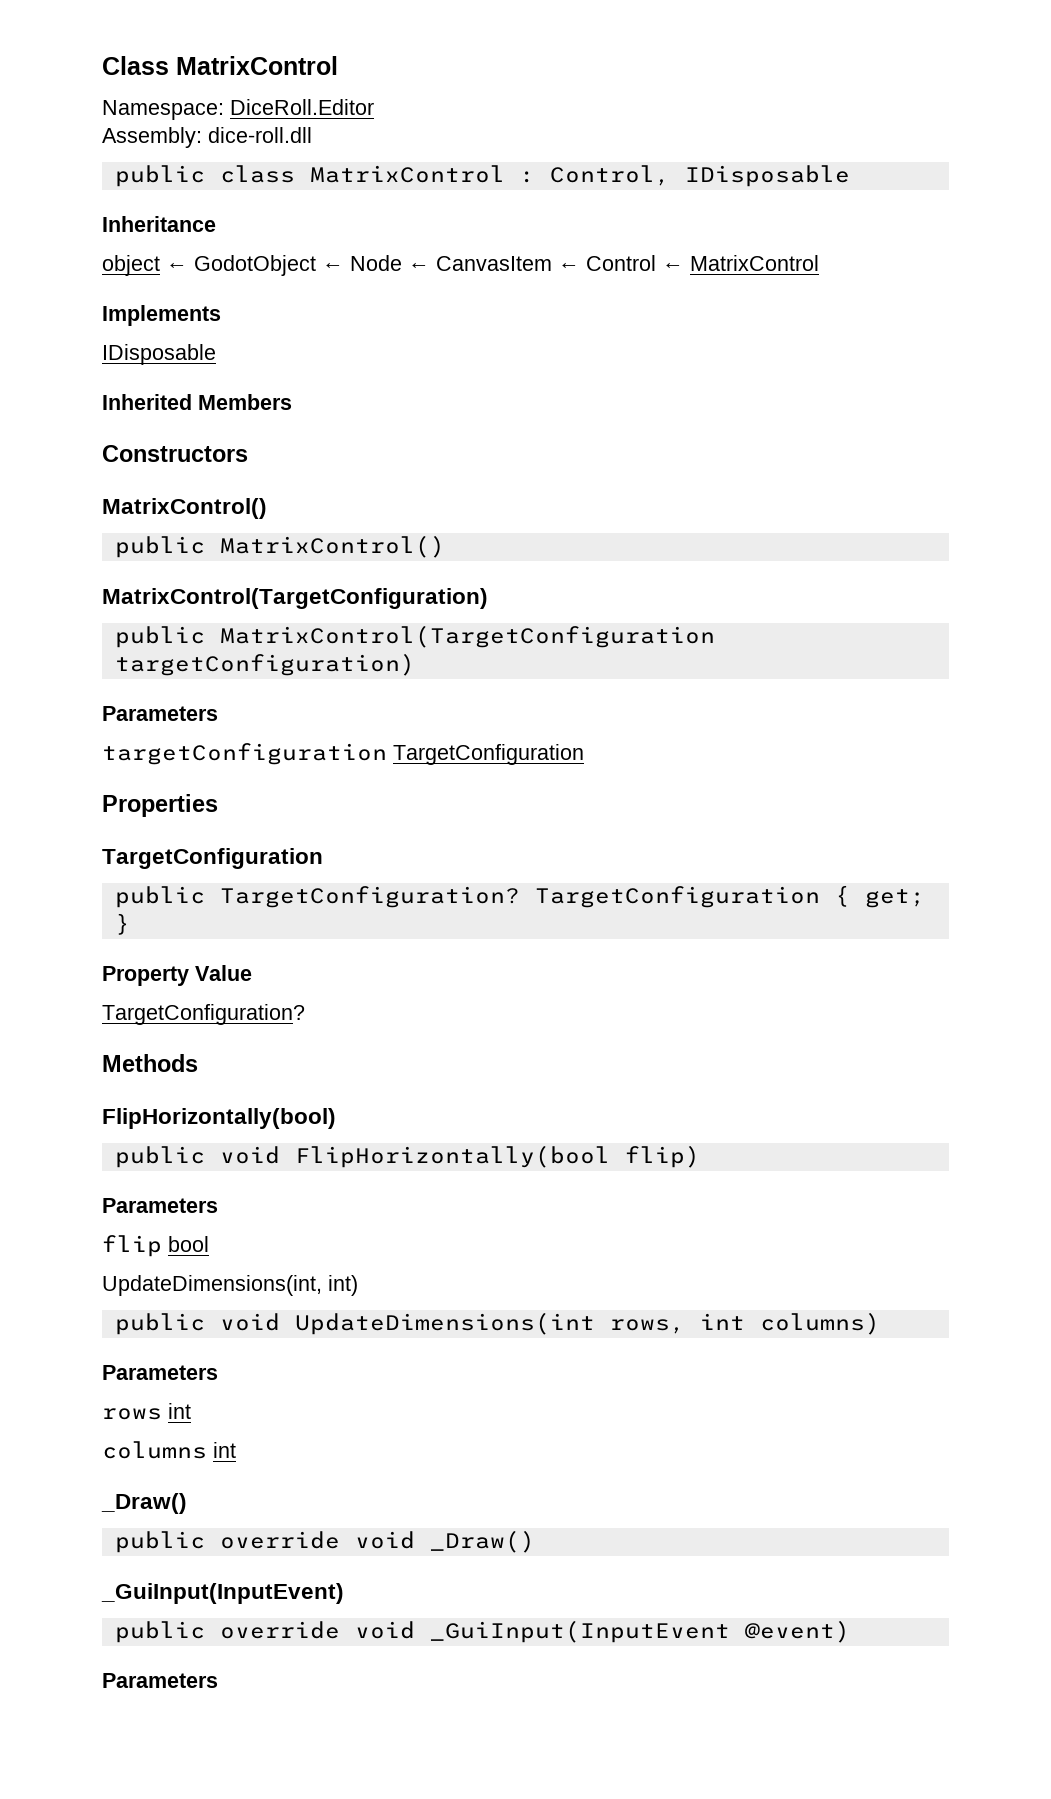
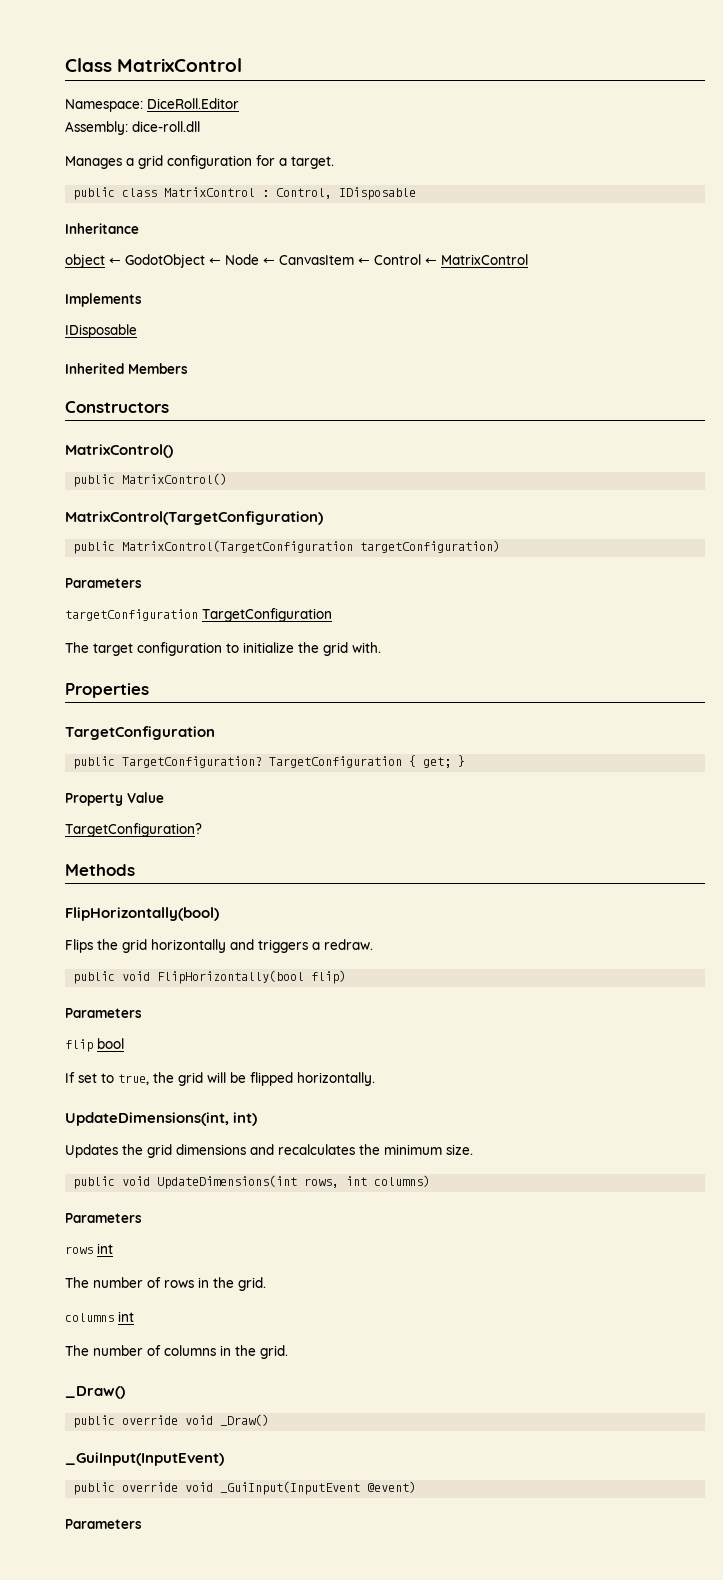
(312, 135) none -> [65,155,334,169] // Manages a grid configuration for a target.
(584, 754) none -> [65,642,381,656] // The target configuration to initialize the grid with.
(336, 1118) none -> [65,939,373,953] // Flips the grid horizontally and triggers a redraw.
[102,1275,358,1296] UpdateDimensions(int, int) -> [65,1072,375,1086] [65,1112,258,1126] [65,1144,473,1158] If set to true, the grid will be flipped horizontally. // UpdateDimensions(int, int) // Updates the grid dimensions and recalculates the minimum size.
[102,1441,236,1459] columns int -> [65,1277,266,1291] [65,1311,134,1322] [65,1345,288,1359] The number of rows in the grid. // columns int // The number of columns in the grid.

